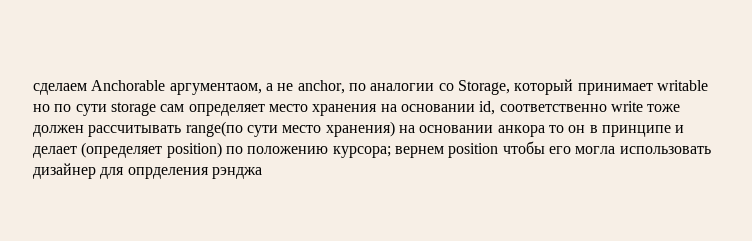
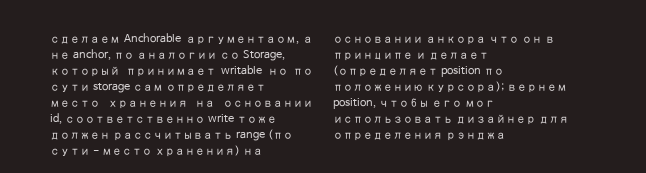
[185,121,278,137] range(по сути -> [235,129,293,141] [50,148,99,156] range (по сути -
[548,125,564,133] то -> [488,36,519,43] что
[166,142,222,158] position) -> [440,66,481,77] position
[332,143,499,158] курсора; вернем position -> [425,81,567,93] [333,98,376,109] курсора); вернем position,
[575,146,616,154] могла -> [464,100,495,107] мог
[127,167,209,179] опрделения -> [333,132,443,141] определения

